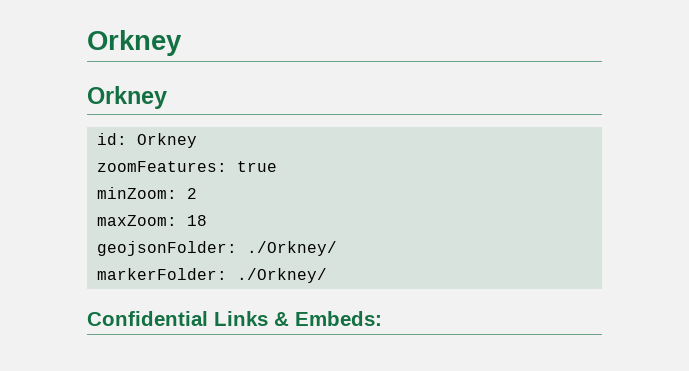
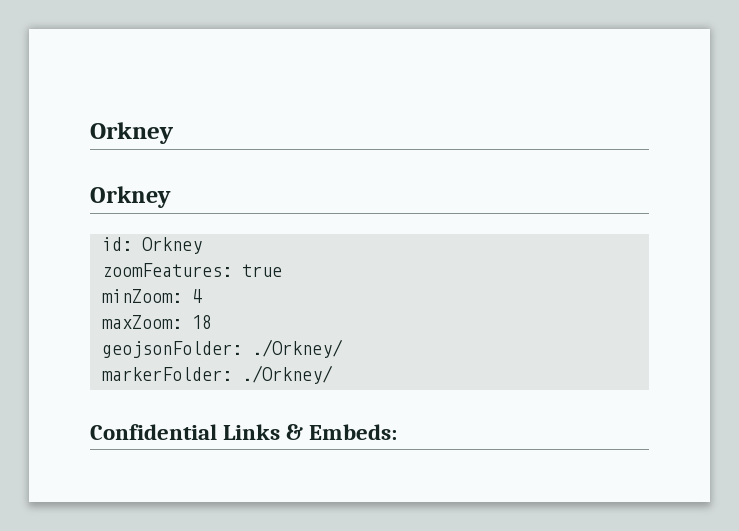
[186,188,197,199] 2 -> [192,289,203,303] 4

